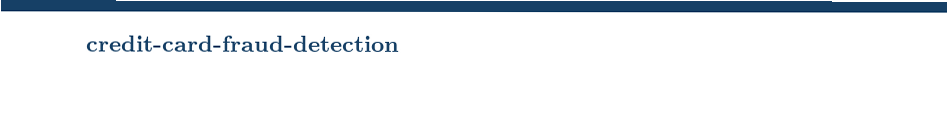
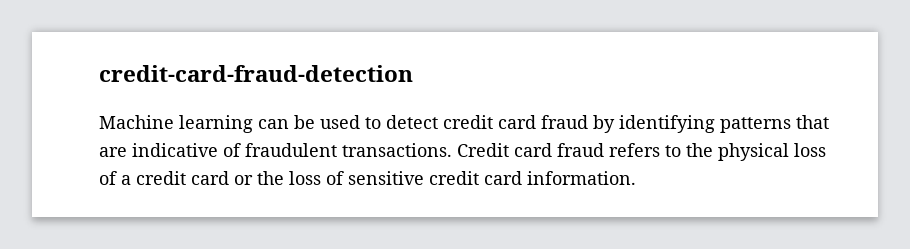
(400, 43) none -> [99,115,829,133] [99,143,826,161] [99,171,636,185] // Machine learning can be used to detect credit card fraud by identifying patterns that are indicative of fraudulent transactions. Credit card fraud refers to the physical loss of a credit card or the loss of sensitive credit card information.

